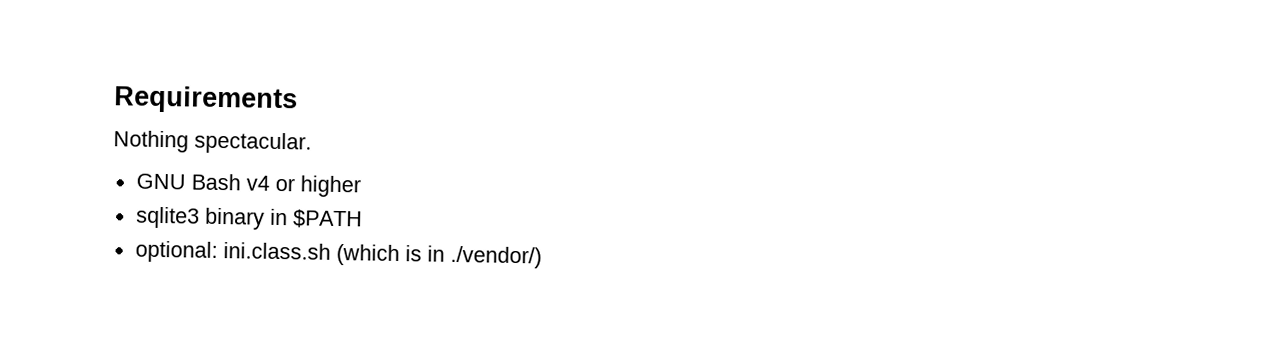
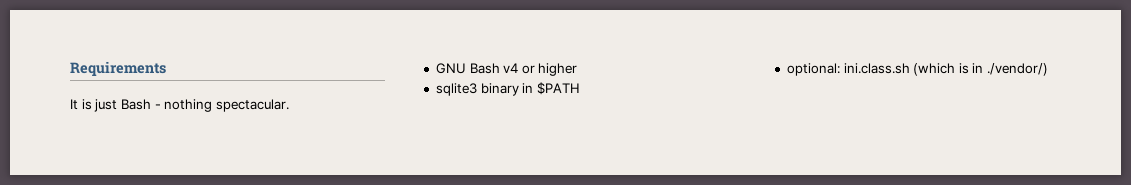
[113,130,189,153] Nothing -> [70,99,213,112] It is just Bash - nothing

